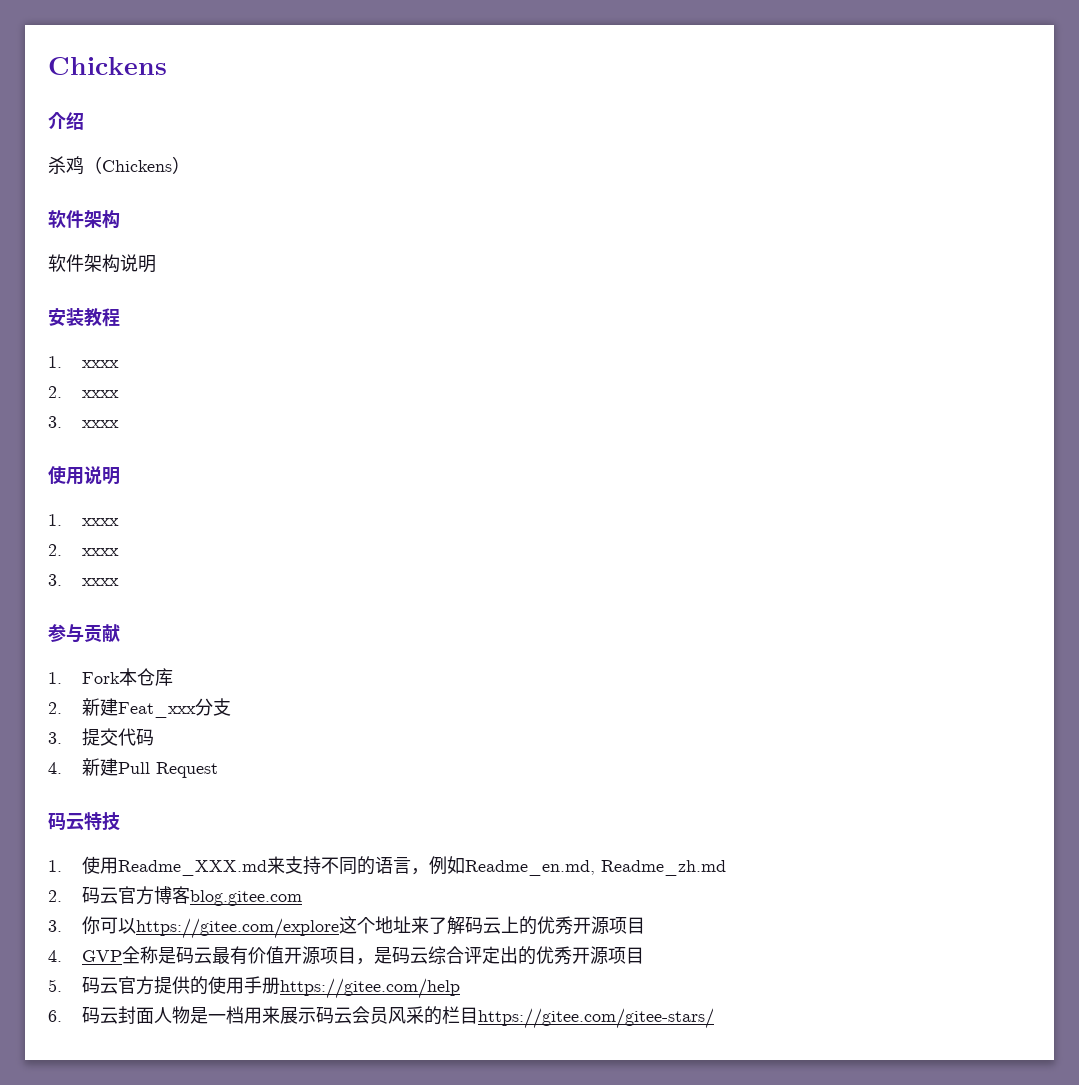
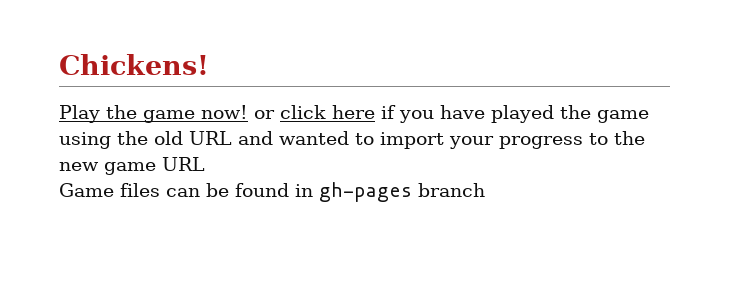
[48,57,167,75] [48,112,84,130] [48,156,190,175] [48,210,120,229] [48,254,156,273] [48,308,120,327] [48,356,119,368] [48,386,119,398] [48,416,119,428] [48,466,120,485] [48,514,119,526] [48,544,119,556] [48,574,119,586] [48,624,120,643] [48,668,173,686] [48,698,231,718] [48,728,154,746] [48,758,218,778] [48,812,120,831] [48,856,726,876] [48,886,302,906] [48,916,645,939] [48,946,644,965] [48,976,460,999] [48,1006,714,1029] Chickens // 介绍 // 杀鸡（Chickens） // 软件架构 // 软件架构说明 // 安装教程 // 1. xxxx // 2. xxxx // 3. xxxx // 使用说明 // 1. xxxx // 2. xxxx // 3. xxxx // 参与贡献 // 1. Fork本仓库 // 2.新建Feat_xxx分支 // 3.提交代码 // 4.新建Pull Request // 码云特技 // 1.使用Readme_XXX.md来支持不同的语言，例如Readme_en.md, Readme_zh.md // 2.码云官方博客blog.gitee.com // 3.你可以https://gitee.com/explore这个地址来了解码云上的优秀开源项目 // 4. GVP全称是码云最有价值开源项目，是码云综合评定出的优秀开源项目 // 5.码云官方提供的使用手册https://gitee.com/help // 6.码云封面人物是一档用来展示码云会员风采的栏目https://gitee.com/gitee-stars/ -> [59,54,209,75] [59,105,649,123] [59,131,645,149] [59,157,205,175] [59,182,485,202] Chickens! // Play the game now! or click here if you have played the game using the old URL and wanted to import your progress to the new game URL // Game files can be found in gh-pages branch

